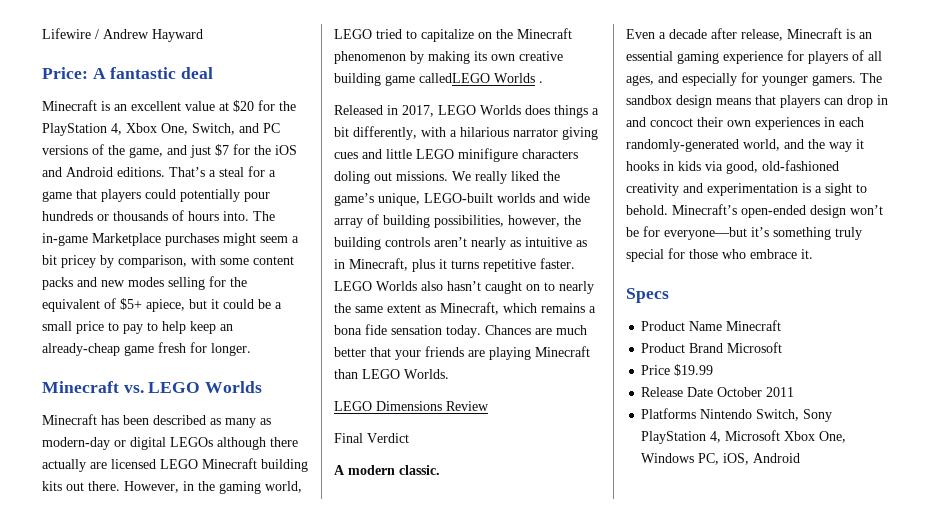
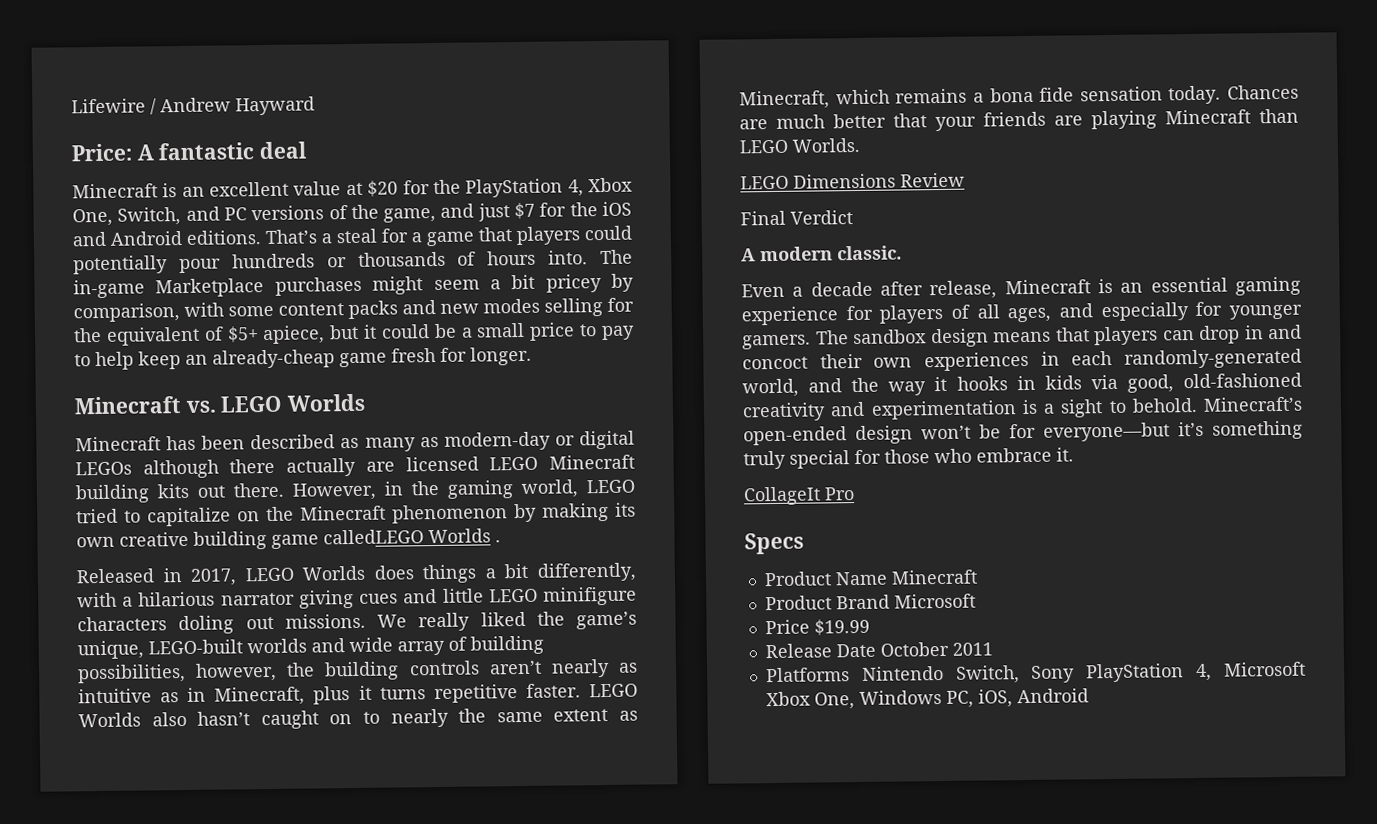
(813, 254) none -> [743,486,855,506] // CollageIt Pro

